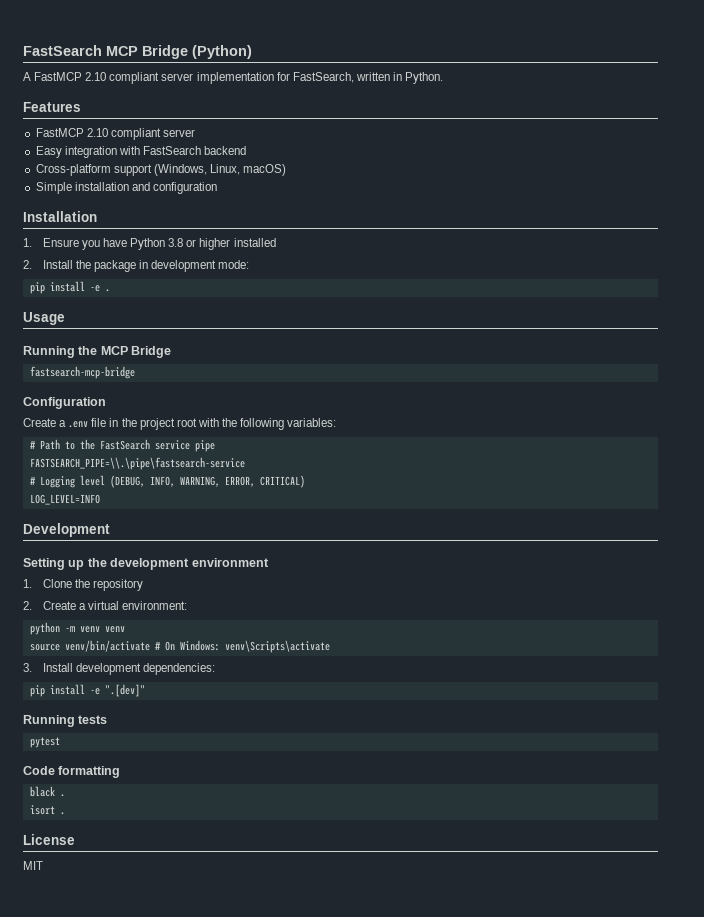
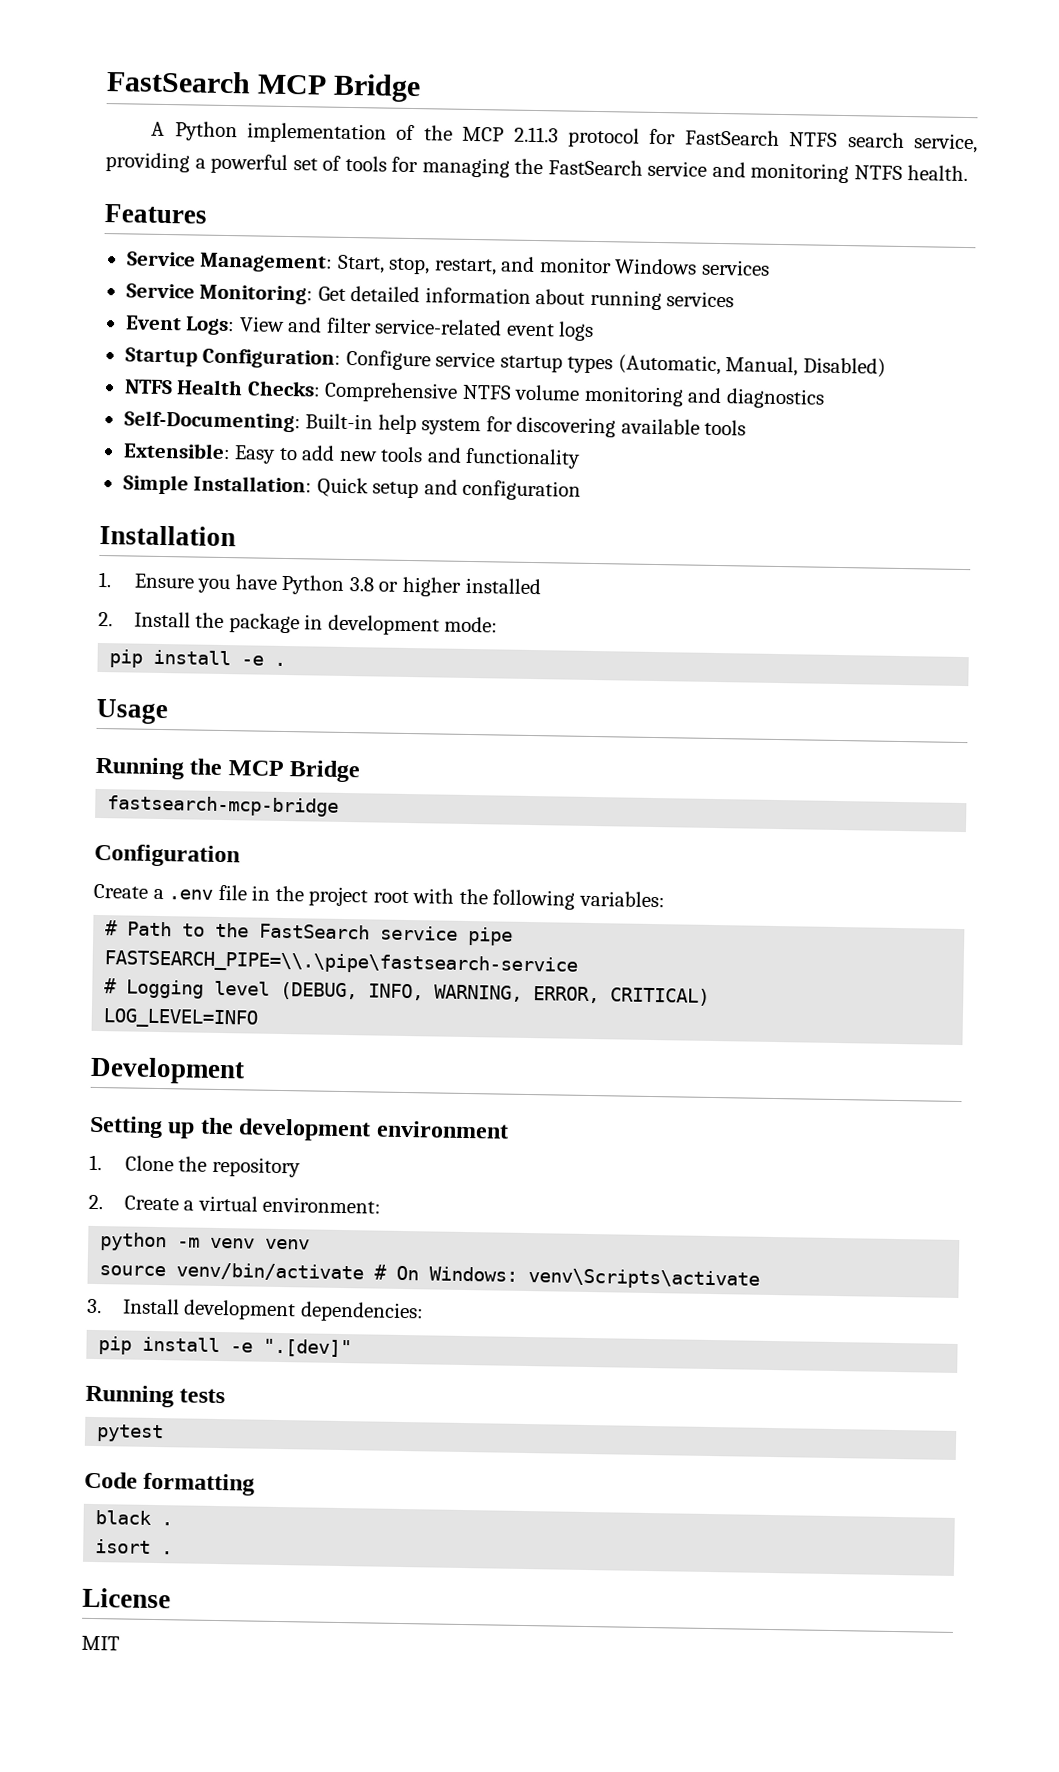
[192,45,252,59] (Python) -> (422, 88) none
[34,72,444,84] [23,102,81,112] [35,128,195,140] [35,146,247,158] [35,164,287,176] [35,182,129,194] FastMCP 2.10 compliant server implementation for FastSearch, written in Python. // Features // FastMCP 2.10 compliant server // Easy integration with FastSearch backend // Cross-platform support (Windows, Linux, macOS) // Simple installation -> [174,121,979,154] [105,152,969,184] [104,204,207,224] [126,251,770,276] [125,283,735,311] [124,315,595,341] [124,347,886,378] [123,379,825,409] [123,410,747,438] [122,442,582,469] [122,474,420,499] Python implementation of the MCP 2.11.3 protocol for FastSearch NTFS search service, providing a powerful set of tools for managing the FastSearch service and monitoring NTFS health. // Features // Service Management: Start, stop, restart, and monitor Windows services // Service Monitoring: Get detailed information about running services // Event Logs: View and filter service-related event logs // Startup Configuration: Configure service startup types (Automatic, Manual, Disabled) // NTFS Health Checks: Comprehensive NTFS volume monitoring and diagnostics // Self-Documenting: Built-in help system for discovering available tools // Extensible: Easy to add new tools and functionality // Simple Installation: Quick setup

